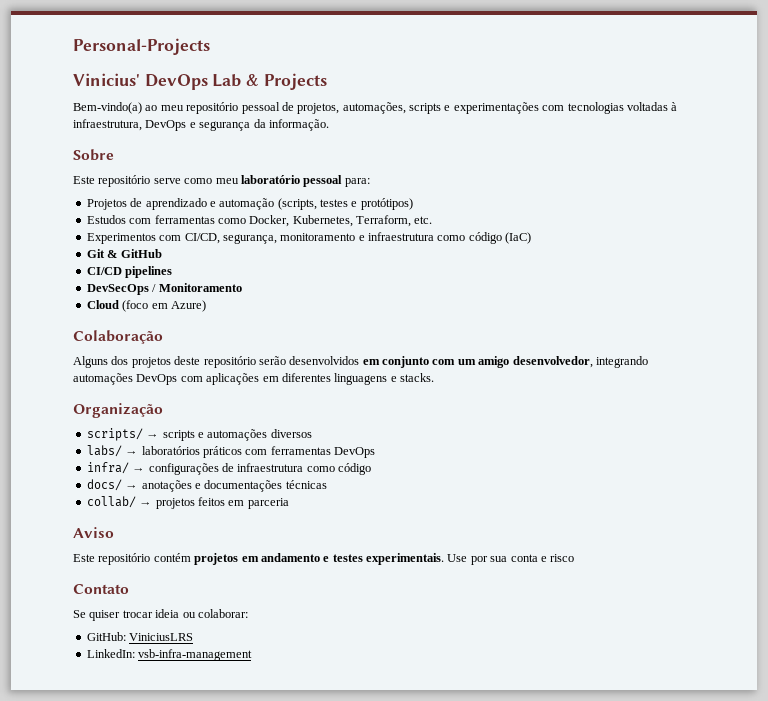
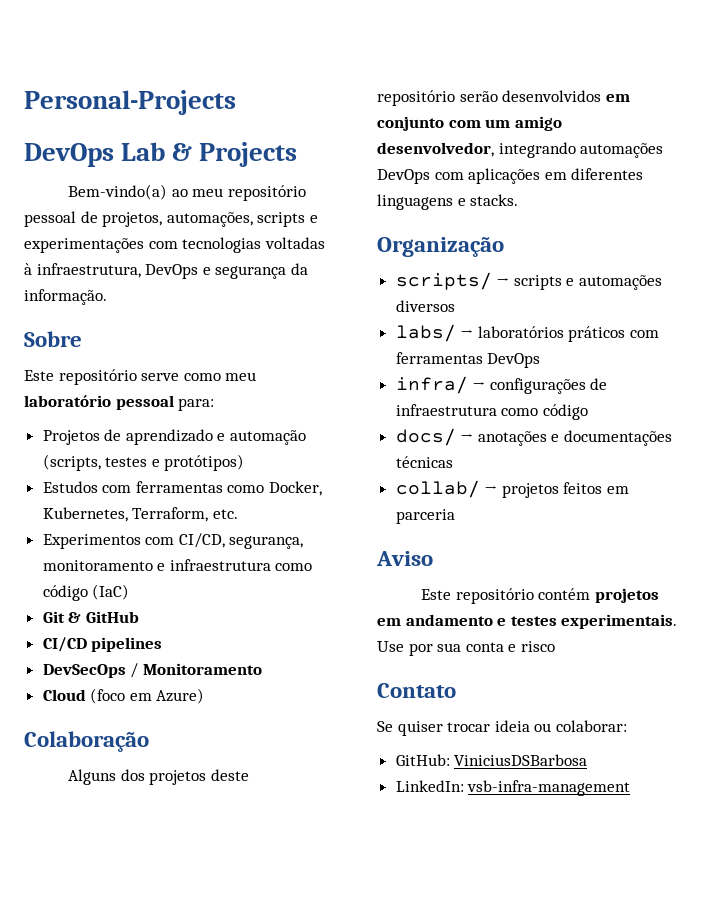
[73,73,140,86] Vinicius' -> (236, 102) none
[129,633,194,641] ViniciusLRS -> [454,754,588,766] ViniciusDSBarbosa

